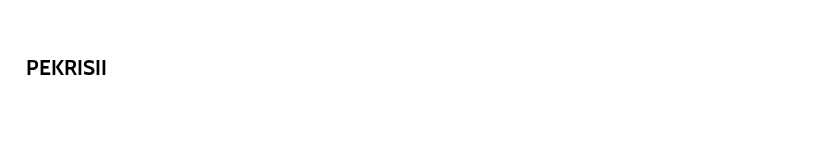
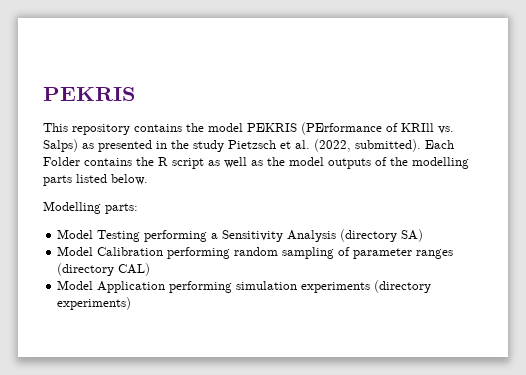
[26,60,107,75] PEKRISII -> [43,87,135,101] [43,122,454,135] [43,139,454,152] [43,157,469,169] [43,174,148,186] [43,201,138,214] [57,229,424,242] [57,246,454,259] [57,263,151,276] [57,280,432,293] [57,297,132,310] PEKRIS // This repository contains the model PEKRIS (PErformance of KRIll vs. Salps) as presented in the study Pietzsch et al. (2022, submitted). Each Folder contains the R script as well as the model outputs of the modelling parts listed below. // Modelling parts: // Model Testing performing a Sensitivity Analysis (directory SA) // Model Calibration performing random sampling of parameter ranges (directory CAL) // Model Application performing simulation experiments (directory experiments)

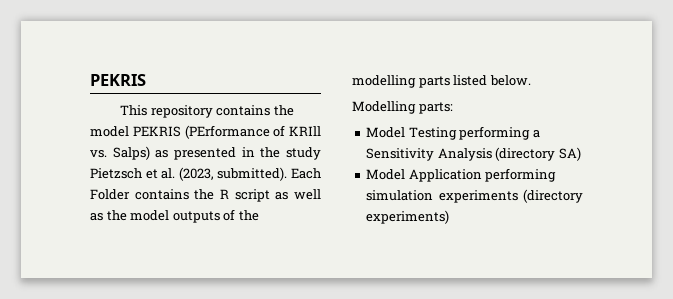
[314,139,351,152] (2022, -> [178,167,214,181] (2023,
[57,246,454,259] [57,263,151,276] // Model Calibration performing random sampling of parameter ranges (directory CAL) -> (581, 154) none

